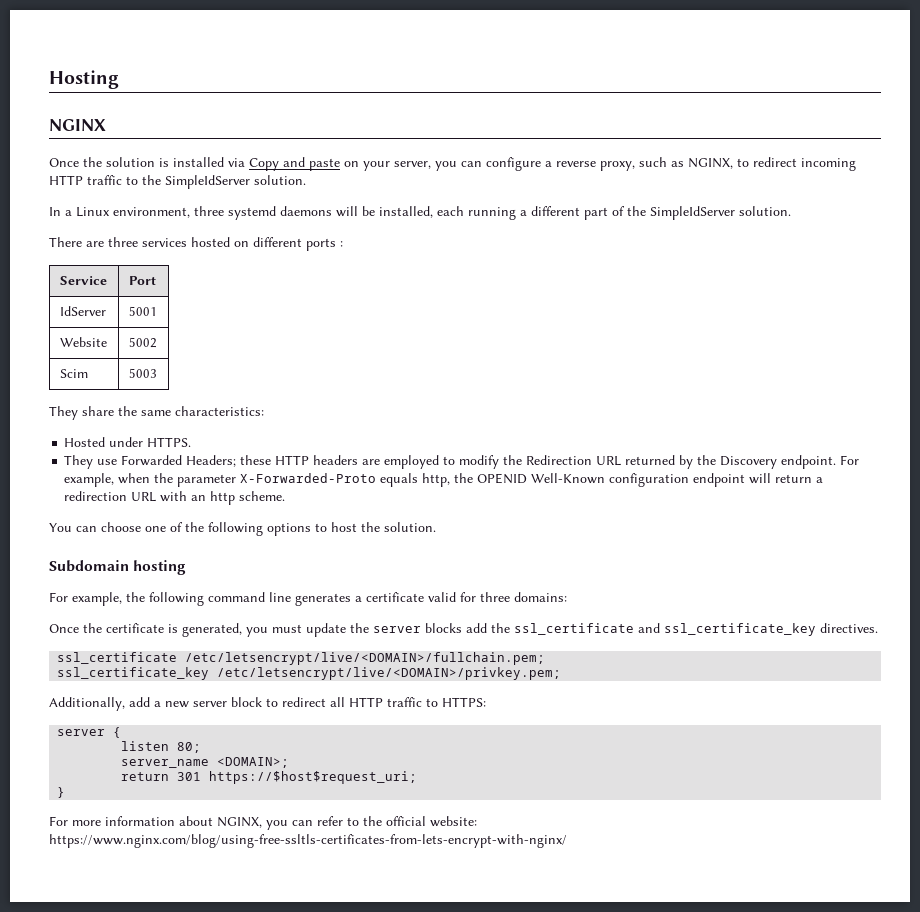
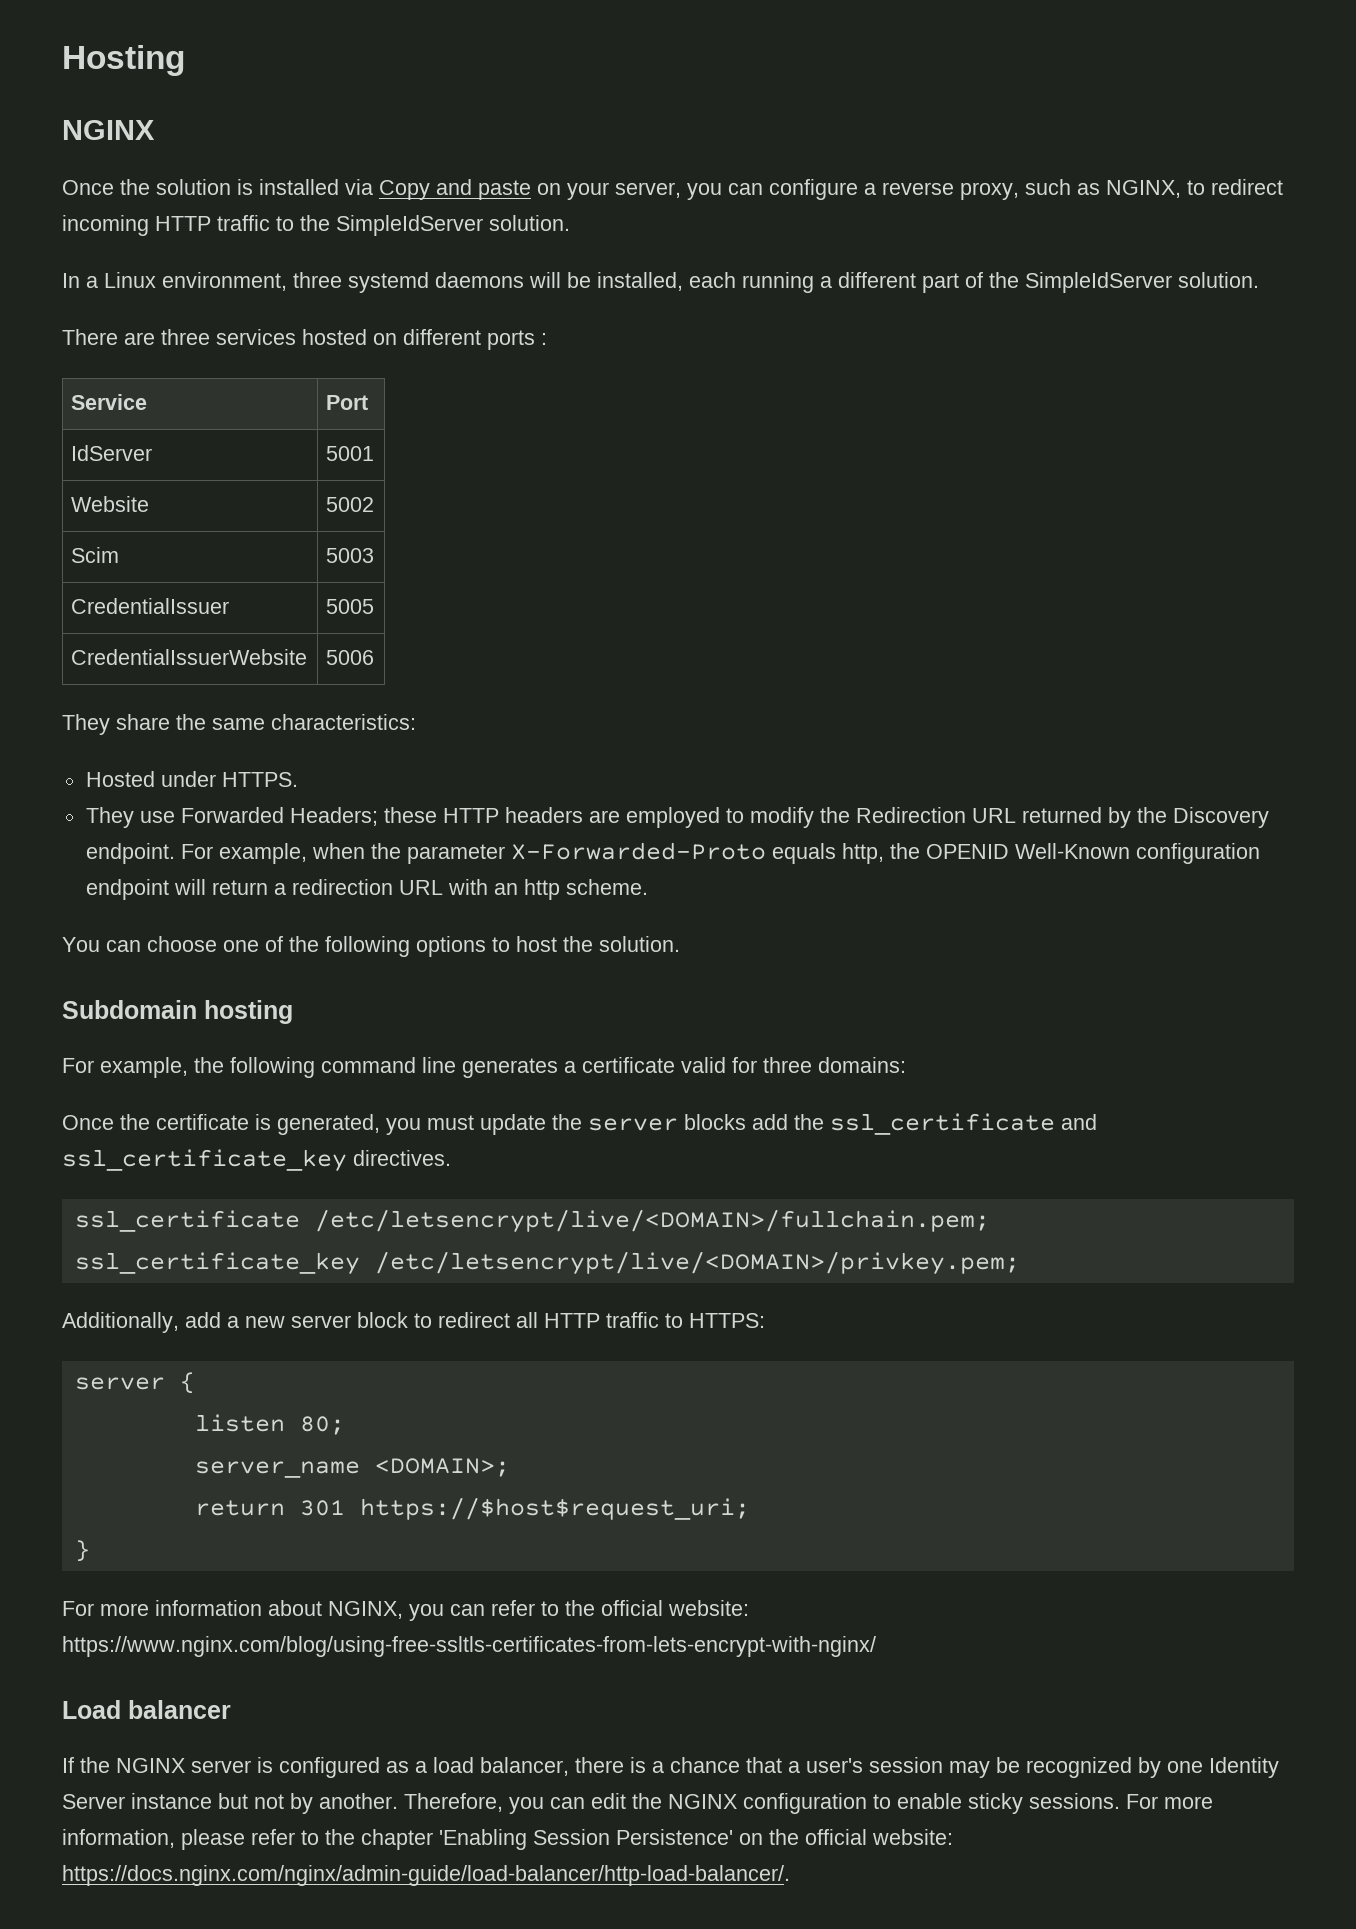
(157, 373) none -> [71,598,230,614] [326,599,375,614] [71,649,308,665] [326,650,375,665] // CredentialIssuer | 5005 // CredentialIssuerWebsite | 5006
(567, 841) none -> [62,1700,231,1719] [62,1757,1279,1778] [62,1793,1213,1814] [62,1829,953,1850] [62,1865,790,1886] // Load balancer // If the NGINX server is configured as a load balancer, there is a chance that a user's session may be recognized by one Identity Server instance but not by another. Therefore, you can edit the NGINX configuration to enable sticky sessions. For more information, please refer to the chapter 'Enabling Session Persistence' on the official website: https://docs.nginx.com/nginx/admin-guide/load-balancer/http-load-balancer/.

